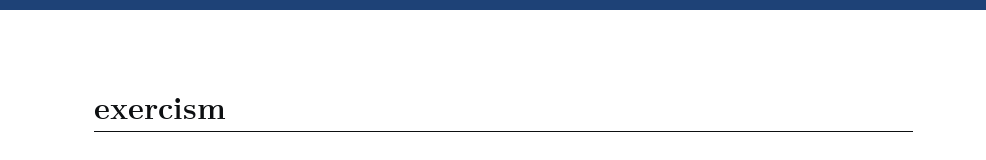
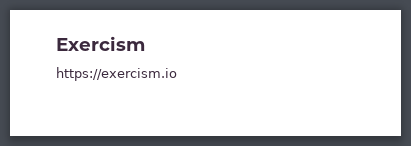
[94,98,226,119] exercism -> [56,36,145,51] [56,67,177,81] Exercism // https://exercism.io

